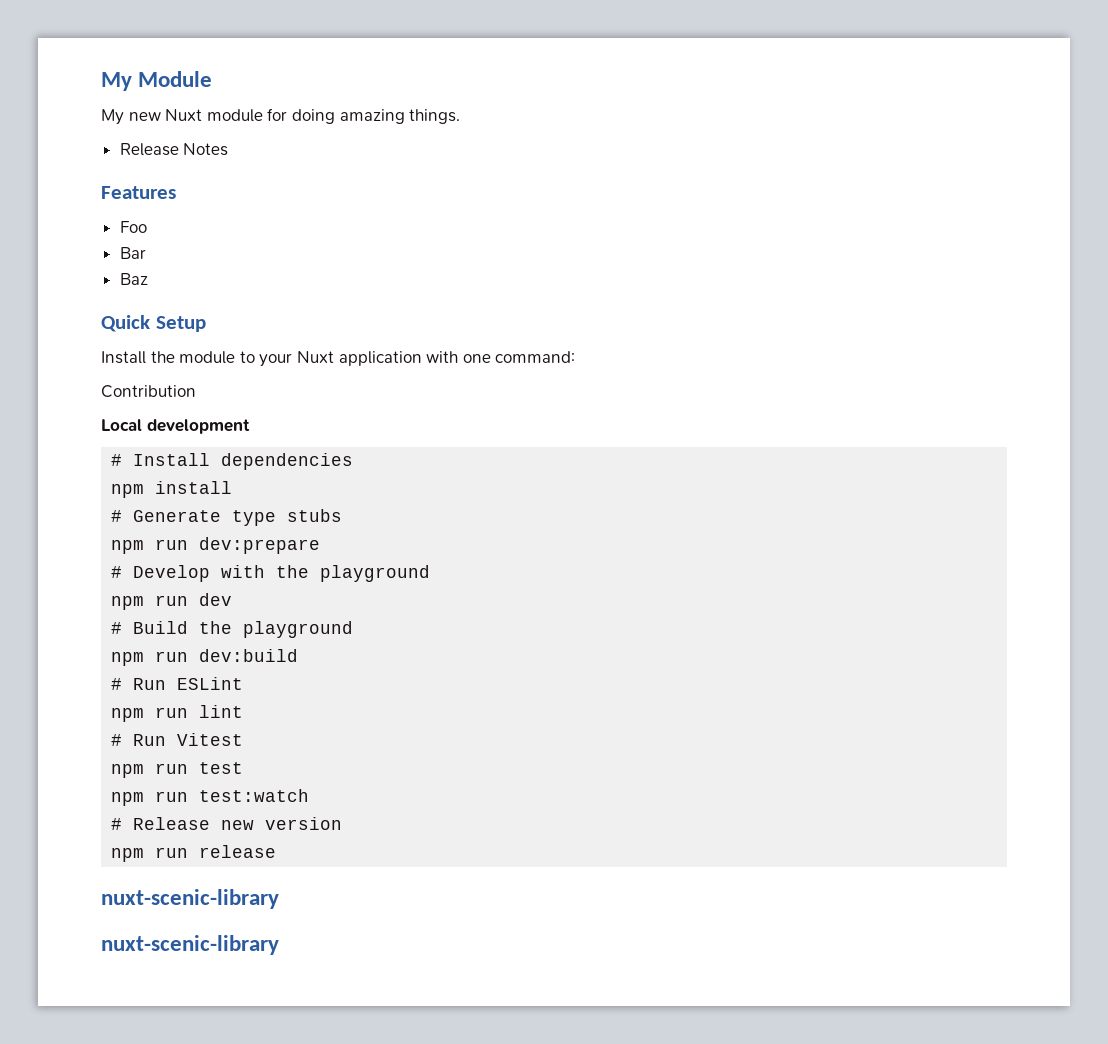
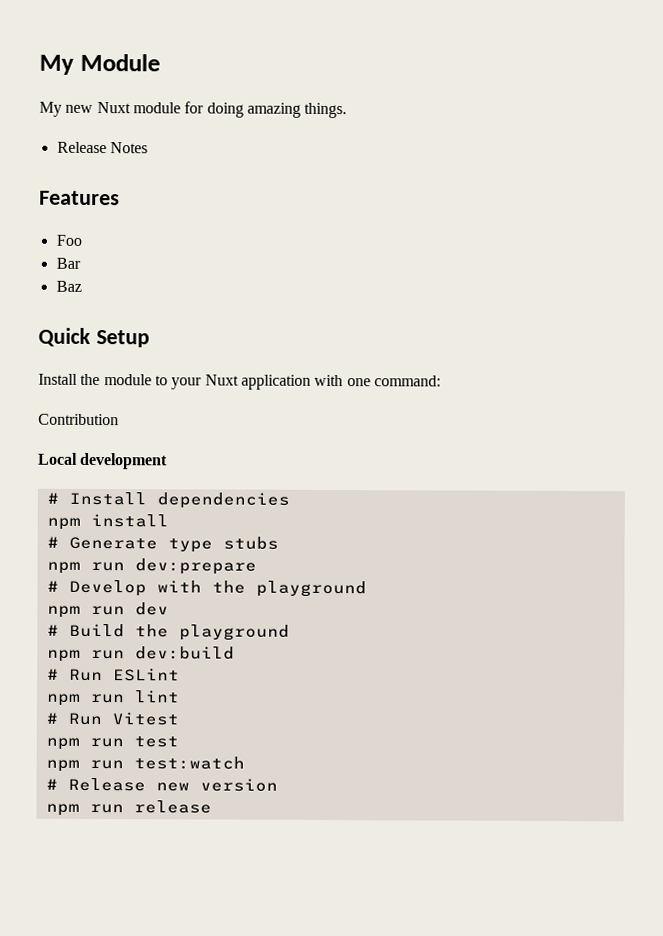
[101,889,279,909] [101,935,279,955] // nuxt-scenic-library // nuxt-scenic-library -> (212, 807) none

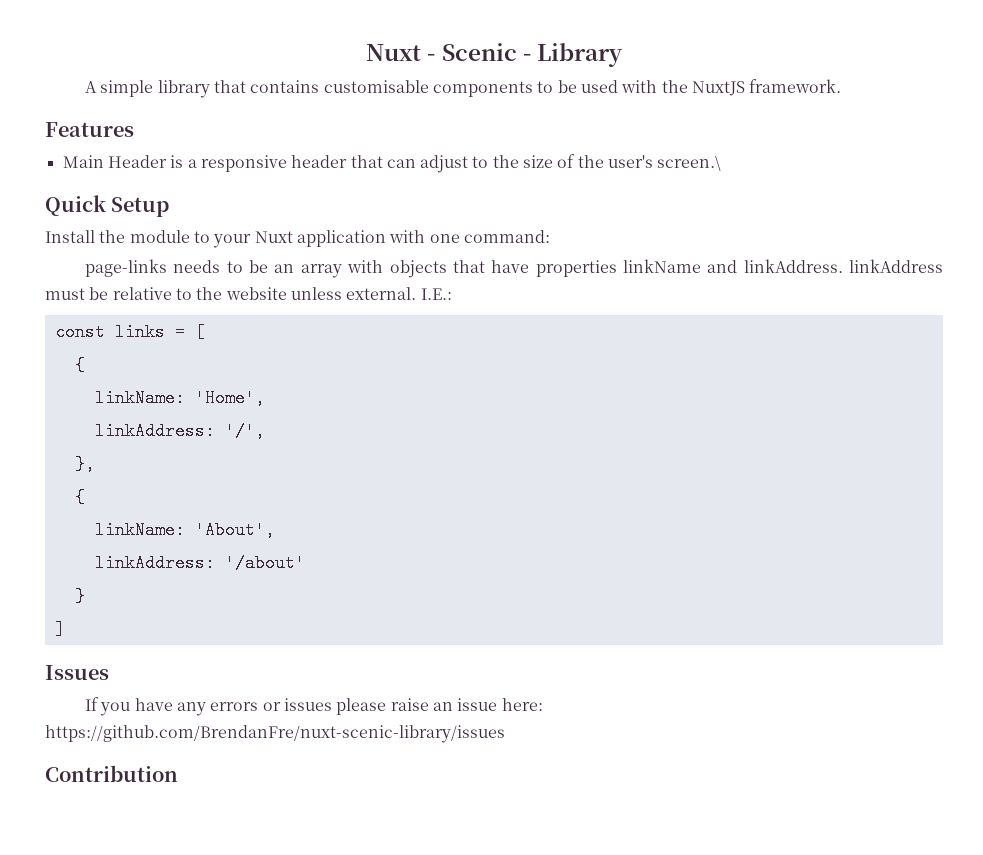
[39,53,161,75] [39,101,348,119] [56,141,148,154] [39,190,120,206] [55,234,82,246] [55,257,81,269] [55,280,82,292] My Module // My new Nuxt module for doing amazing things. // Release Notes // Features // Foo // Bar // Baz -> [366,43,623,67] [85,79,842,98] [45,122,134,137] [62,154,722,173] Nuxt - Scenic - Library // A simple library that contains customisable components to be used with the NuxtJS framework. // Features // Main Header is a responsive header that can adjust to the size of the user's screen.\
[38,413,119,426] [38,452,169,470] [46,491,290,509] [46,513,169,530] [46,536,279,553] [46,558,257,575] [46,579,367,598] [46,602,169,618] [46,623,290,641] [46,646,235,662] [46,668,180,682] [46,690,180,706] [45,712,179,726] [45,736,179,750] [45,756,245,772] [45,777,278,792] [45,800,212,816] Contribution // Local development // # Install dependencies // npm install // # Generate type stubs // npm run dev:prepare // # Develop with the playground // npm run dev // # Build the playground // npm run dev:build // # Run ESLint // npm run lint // # Run Vitest // npm run test // npm run test:watch // # Release new version // npm run release -> [85,259,943,278] [45,287,452,300] [54,323,205,341] [74,356,85,374] [94,389,265,407] [94,422,265,440] [74,455,95,473] [74,488,85,506] [94,521,275,539] [94,554,305,572] [74,587,85,605] [54,620,65,638] [45,665,109,680] [85,697,543,716] [45,725,505,743] [45,765,178,782] page-links needs to be an array with objects that have properties linkName and linkAddress. linkAddress must be relative to the website unless external. I.E.: // const links = [ // { // linkName: 'Home', // linkAddress: '/', // }, // { // linkName: 'About', // linkAddress: '/about' // } // ] // Issues // If you have any errors or issues please raise an issue here: https://github.com/BrendanFre/nuxt-scenic-library/issues // Contribution

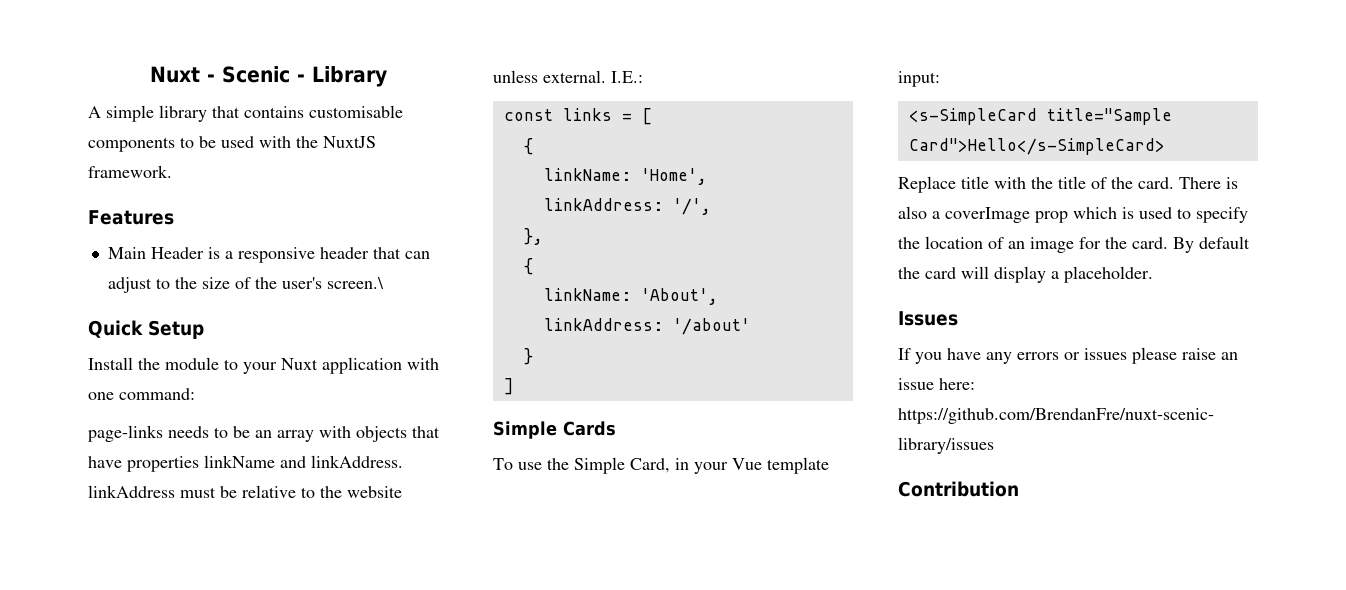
(65, 629) none -> [493,421,616,439] [493,457,829,474] [898,71,940,87] [908,108,1172,125] [908,138,1165,155] [898,176,1238,193] [898,206,1248,223] [898,236,1250,253] [898,266,1153,283] // Simple Cards // To use the Simple Card, in your Vue template input: // <s-SimpleCard title="Sample Card">Hello</s-SimpleCard> // Replace title with the title of the card. There is also a coverImage prop which is used to specify the location of an image for the card. By default the card will display a placeholder.

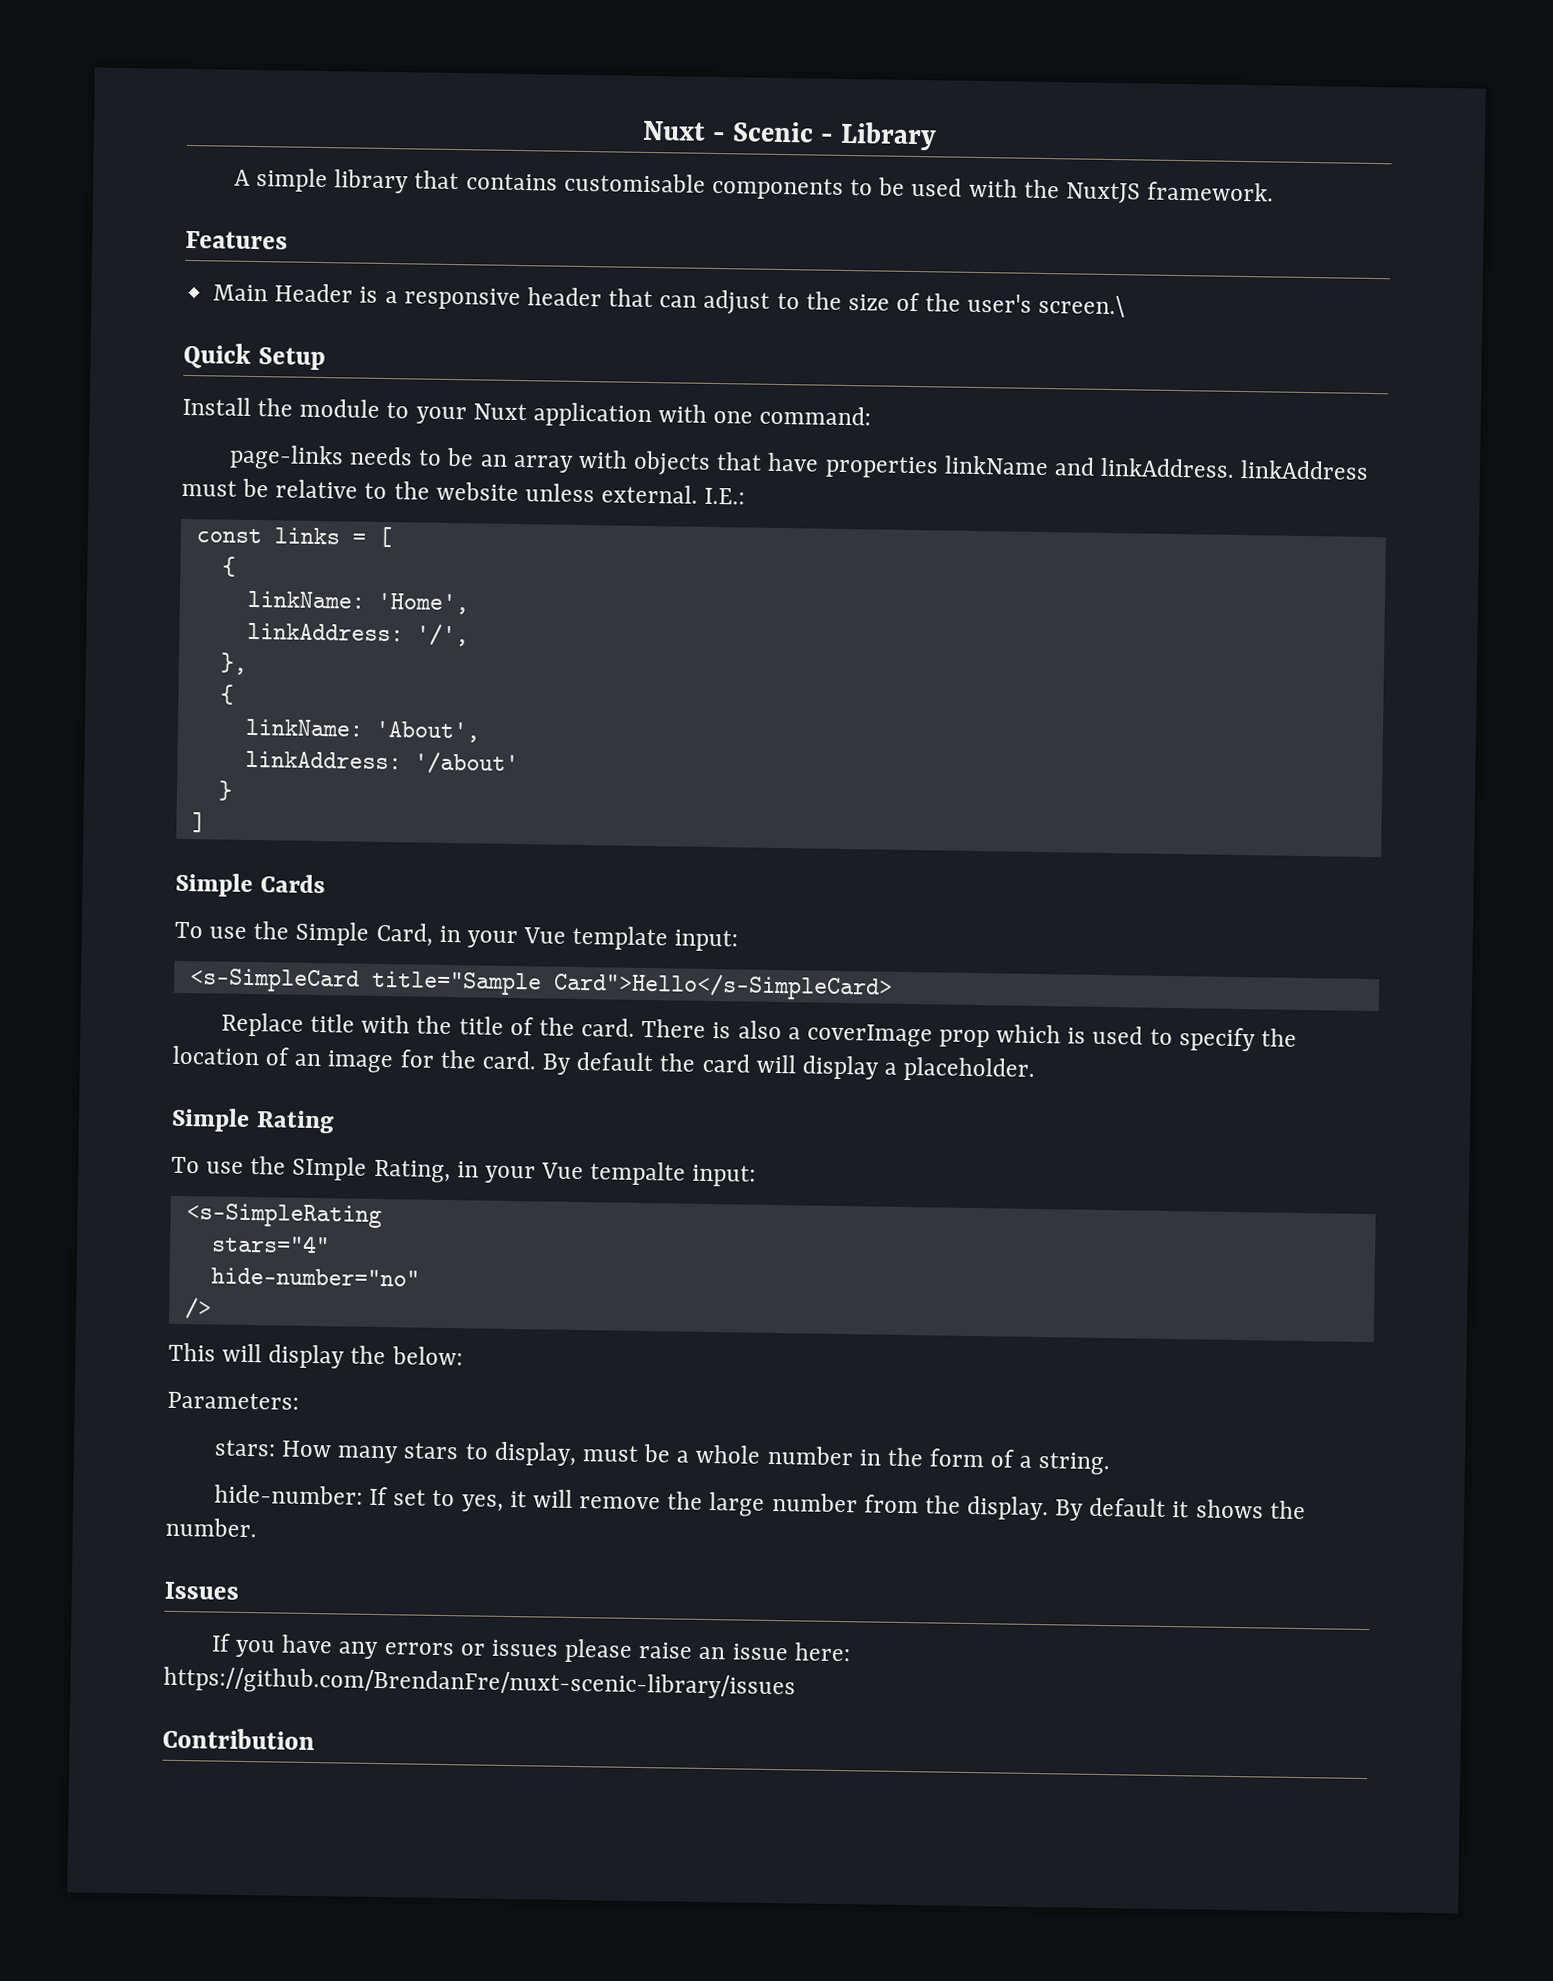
(1153, 274) none -> [171,1107,335,1134] [171,1156,757,1187] [185,1203,382,1229] [210,1234,330,1254] [210,1267,420,1287] [183,1297,212,1320] [168,1342,463,1369] [167,1391,299,1410] [213,1439,1112,1476] [213,1484,1306,1521] [165,1517,257,1538] // Simple Rating // To use the SImple Rating, in your Vue tempalte input: // <s-SimpleRating // stars="4" // hide-number="no" // /> // This will display the below: // Parameters: // stars: How many stars to display, must be a whole number in the form of a string. // hide-number: If set to yes, it will remove the large number from the display. By default it shows the number.

